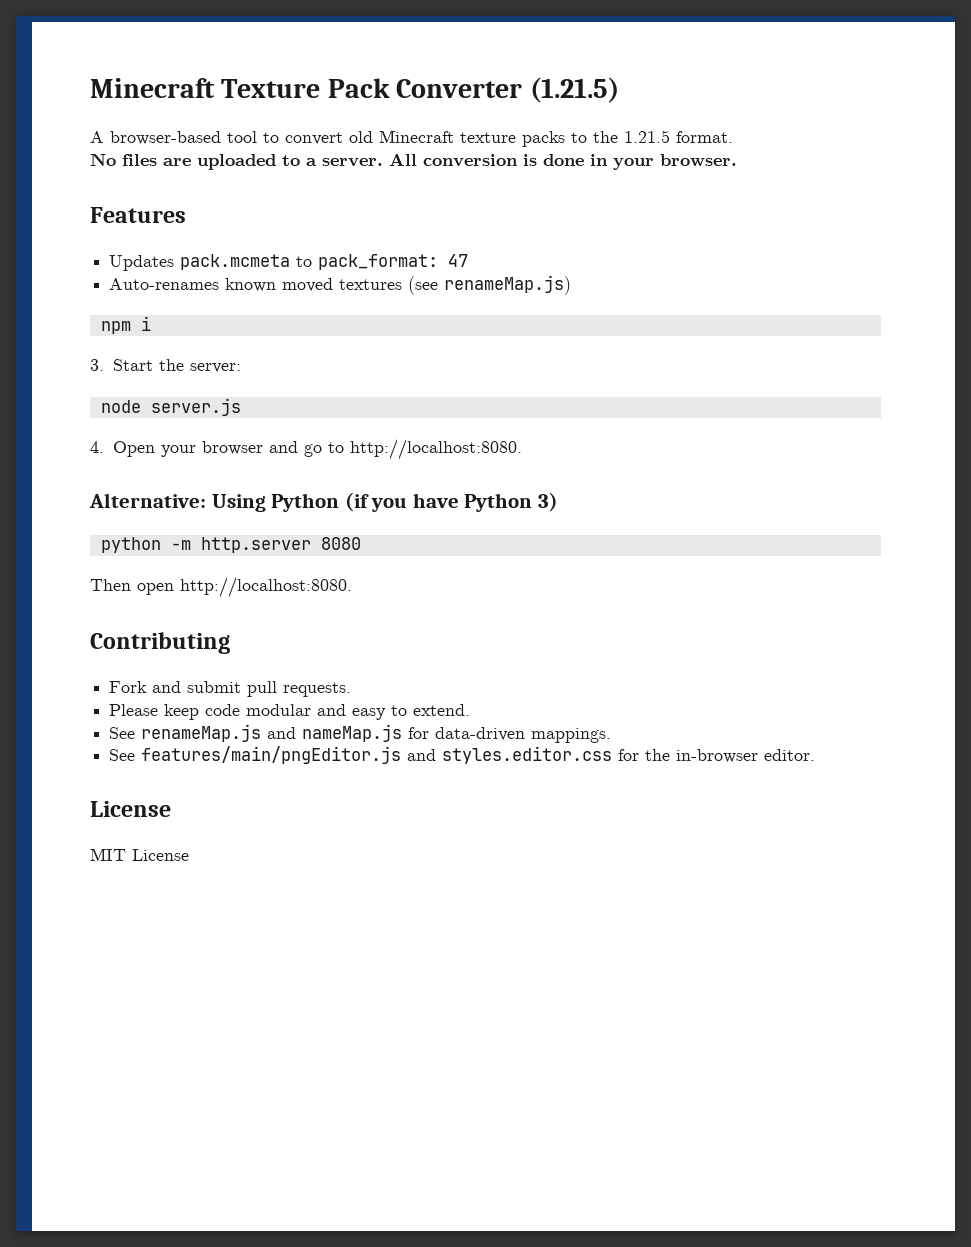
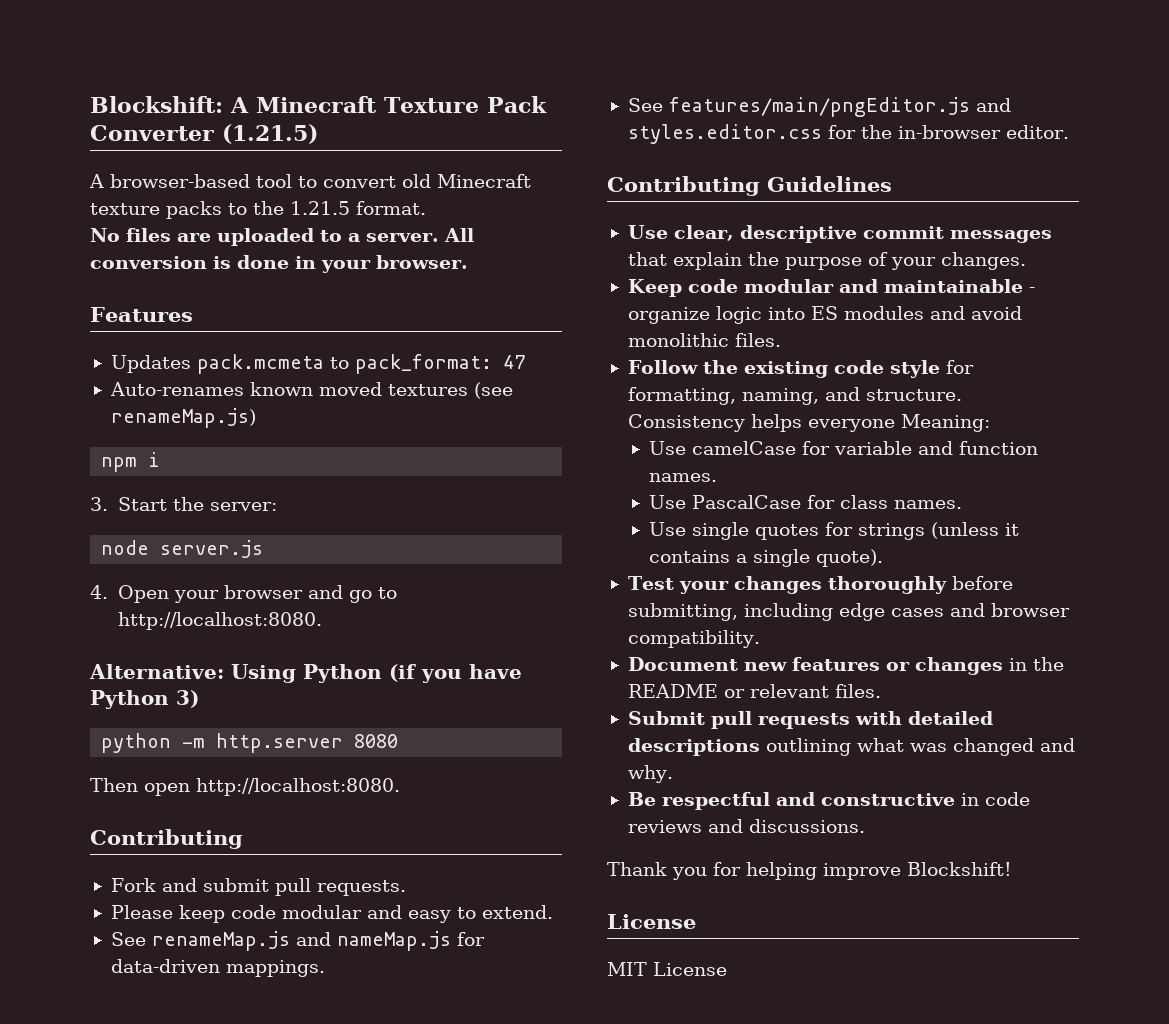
(90, 88) none -> [90,96,249,113] Blockshift: A
(816, 755) none -> [607,176,892,196] [627,225,1052,243] [627,252,1026,270] [627,279,1035,297] [627,306,1022,324] [627,333,781,347] [627,360,974,378] [627,387,962,405] [627,414,990,432] [648,441,1038,455] [648,473,717,482] [648,495,962,509] [648,522,1019,540] [648,549,883,567] [627,576,1013,594] [627,603,1070,621] [627,630,760,648] [627,657,1064,675] [627,684,881,698] [627,711,993,729] [627,738,1075,756] [627,765,673,783] [627,792,1030,810] [627,819,865,833] [607,862,1012,880] // Contributing Guidelines // Use clear, descriptive commit messages that explain the purpose of your changes. // Keep code modular and maintainable - organize logic into ES modules and avoid monolithic files. // Follow the existing code style for formatting, naming, and structure. Consistency helps everyone Meaning: // Use camelCase for variable and function names. // Use PascalCase for class names. // Use single quotes for strings (unless it contains a single quote). // Test your changes thoroughly before submitting, including edge cases and browser compatibility. // Document new features or changes in the README or relevant files. // Submit pull requests with detailed descriptions outlining what was changed and why. // Be respectful and constructive in code reviews and discussions. // Thank you for helping improve Blockshift!

